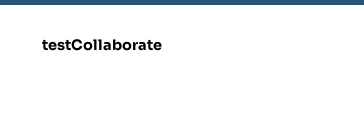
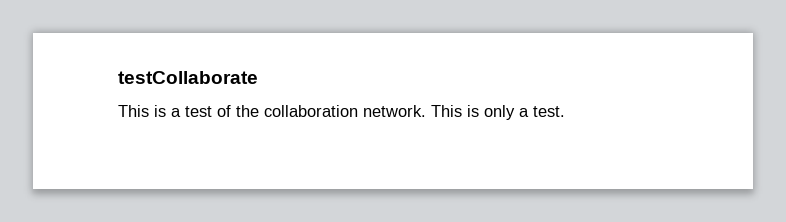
(162, 45) none -> [118,105,565,120] // This is a test of the collaboration network. This is only a test.

